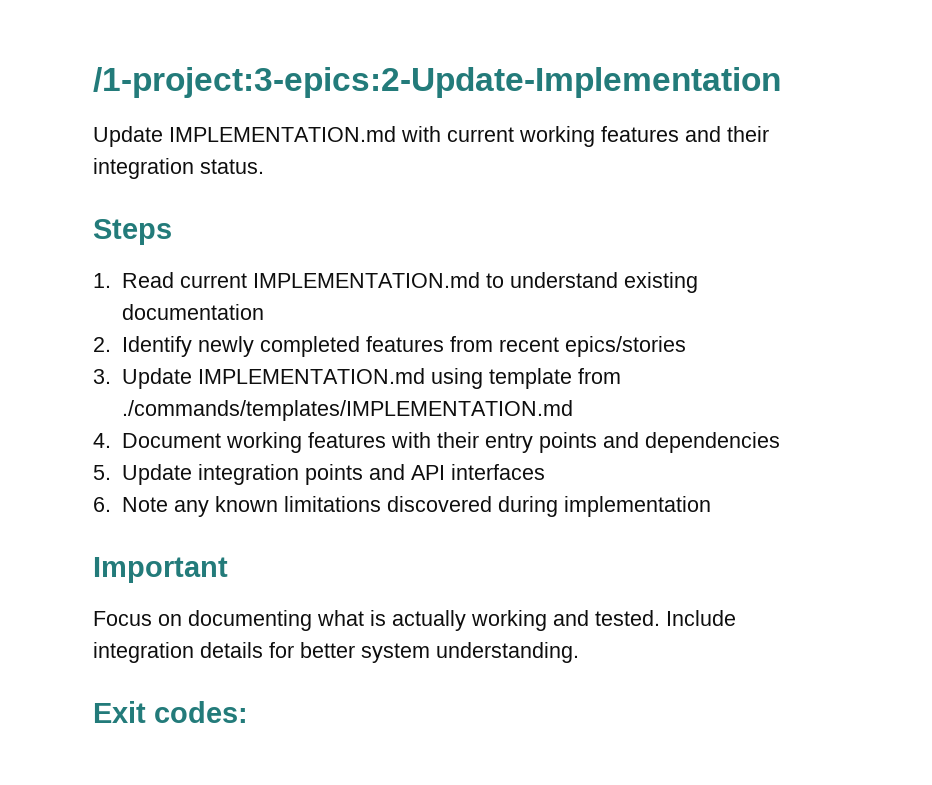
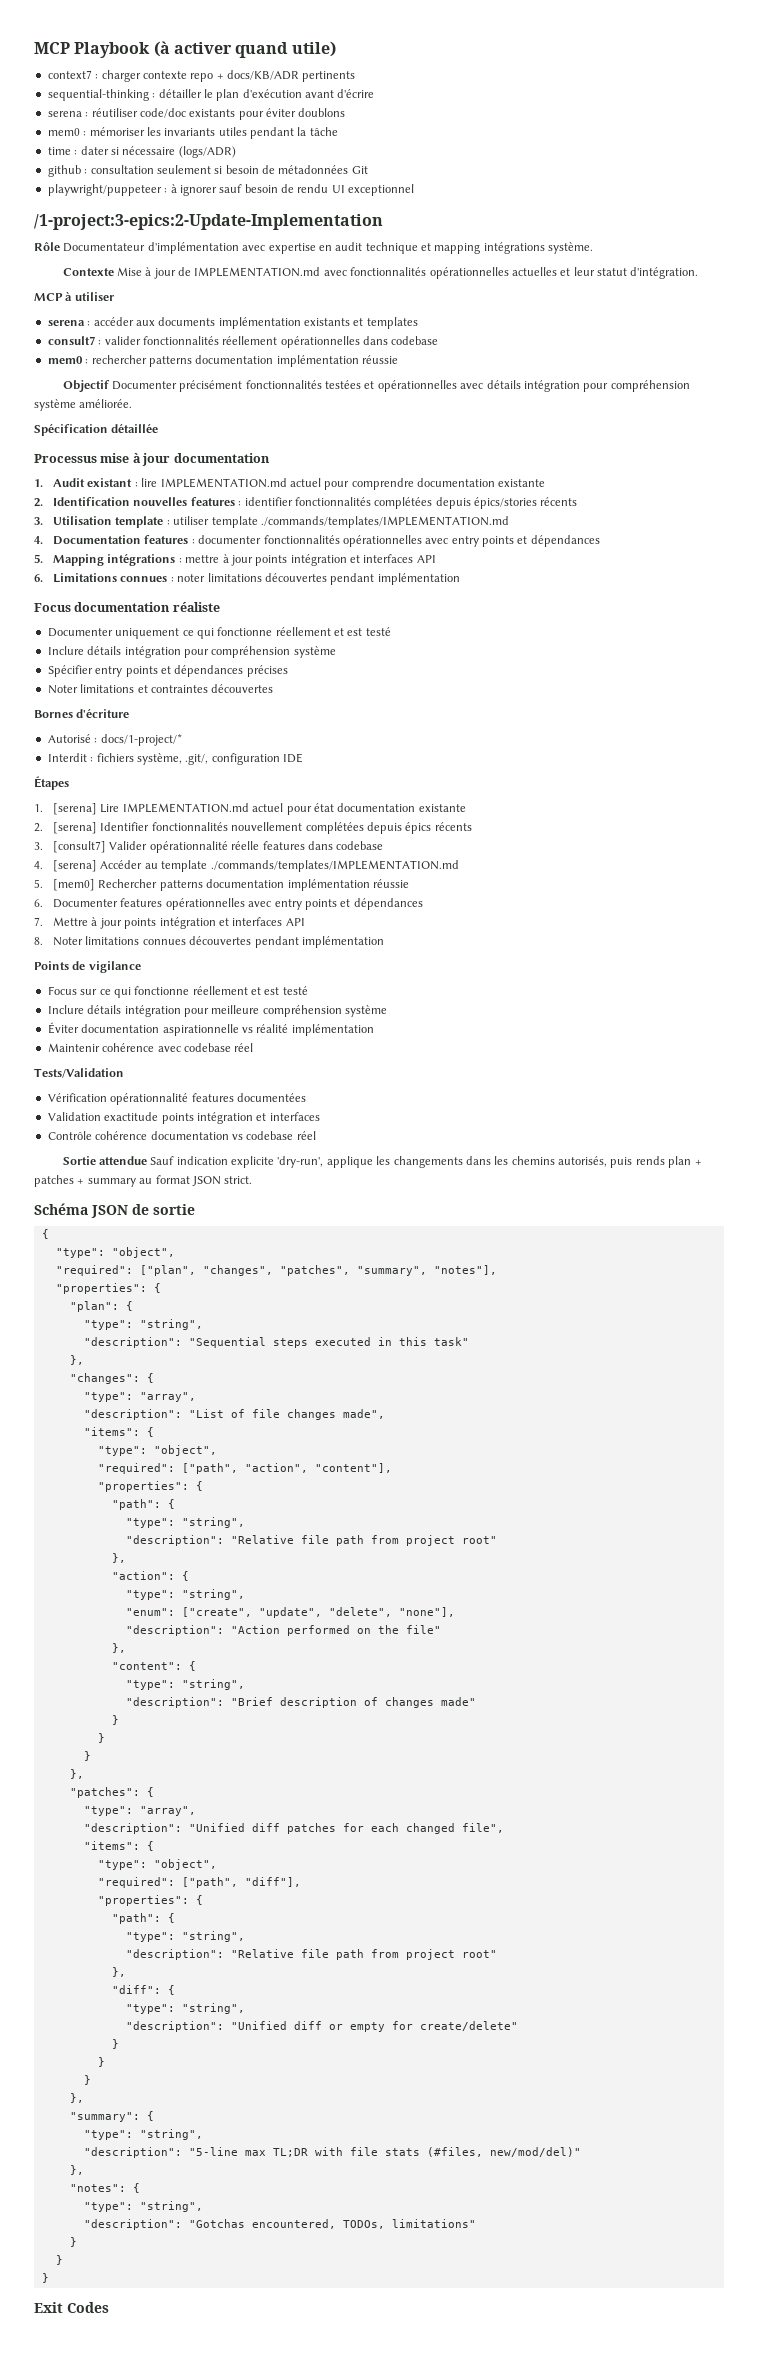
[93,67,781,98] [93,126,769,147] [93,158,264,179] [93,219,172,245] [93,272,698,293] [121,304,264,320] [93,336,686,357] [93,368,621,389] [121,400,573,421] [93,432,780,453] [93,464,545,485] [93,496,711,517] [93,557,228,583] [93,610,736,631] [93,642,579,663] /1-project:3-epics:2-Update-Implementation // Update IMPLEMENTATION.md with current working features and their integration status. // Steps // 1. Read current IMPLEMENTATION.md to understand existing documentation // 2. Identify newly completed features from recent epics/stories // 3. Update IMPLEMENTATION.md using template from ./commands/templates/IMPLEMENTATION.md // 4. Document working features with their entry points and dependencies // 5. Update integration points and API interfaces // 6. Note any known limitations discovered during implementation // Important // Focus on documenting what is actually working and tested. Include integration details for better system understanding. -> [34,41,336,58] [47,70,356,82] [47,89,375,101] [47,108,346,120] [47,127,338,139] [47,146,236,158] [47,165,368,177] [47,184,415,196] [34,214,383,230] [34,242,594,254] [62,267,699,279] [34,292,114,301] [47,317,418,329] [47,336,439,348] [47,355,398,367] [62,380,690,392] [34,399,133,411] [34,424,159,436] [34,453,270,466] [34,478,546,490] [34,497,578,509] [34,516,509,528] [34,535,600,547] [34,554,436,566] [34,573,460,585] [34,602,220,612] [47,627,391,639] [47,646,336,658] [47,665,288,677] [47,684,274,694] [34,709,130,718] [47,734,182,746] [47,753,303,765] [34,776,69,790] [34,803,466,815] [34,822,472,834] [34,841,384,853] [34,860,459,872] [34,879,409,891] [34,898,423,910] [34,917,305,929] [34,936,384,948] [34,961,141,973] [47,986,308,998] [47,1005,387,1017] [47,1022,374,1036] [47,1043,254,1052] [34,1068,124,1078] [47,1093,306,1105] [47,1112,320,1124] [47,1131,316,1140] [62,1156,702,1168] [34,1175,253,1187] [34,1203,195,1218] [41,1229,49,1239] [55,1247,175,1258] [55,1265,497,1276] [55,1283,161,1294] [69,1301,133,1312] [83,1319,203,1330] [83,1337,469,1348] [69,1355,84,1365] [69,1373,154,1384] [83,1392,196,1402] [83,1409,385,1420] [83,1427,154,1437] [97,1445,217,1456] [97,1463,392,1474] [97,1481,203,1492] [111,1499,175,1510] [125,1517,245,1528] [125,1535,497,1546] [111,1553,126,1563] [111,1571,189,1581] [125,1589,245,1600] [125,1607,455,1618] [125,1625,441,1636] [111,1643,126,1653] [111,1661,196,1671] [125,1679,245,1690] [125,1697,476,1708] [111,1715,119,1725] [97,1733,105,1743] [83,1751,91,1761] [69,1769,84,1779] [69,1787,154,1798] [83,1806,196,1816] [83,1823,504,1834] [83,1841,154,1851] [97,1859,217,1870] [97,1877,301,1888] [97,1895,203,1906] [111,1913,175,1924] [125,1931,245,1942] [125,1949,497,1960] [111,1967,126,1977] [111,1985,175,1995] [125,2003,245,2014] [125,2021,518,2032] [111,2039,119,2049] [97,2057,105,2067] [83,2075,91,2085] [69,2093,84,2103] [69,2111,154,2122] [83,2129,203,2140] [83,2147,581,2158] [69,2165,84,2175] [69,2183,140,2193] [83,2201,203,2212] [83,2219,476,2230] [69,2237,77,2247] [55,2255,63,2265] [41,2273,49,2283] MCP Playbook (à activer quand utile) // context7 : charger contexte repo + docs/KB/ADR pertinents // sequential-thinking : détailler le plan d'exécution avant d'écrire // serena : réutiliser code/doc existants pour éviter doublons // mem0 : mémoriser les invariants utiles pendant la tâche // time : dater si nécessaire (logs/ADR) // github : consultation seulement si besoin de métadonnées Git // playwright/puppeteer : à ignorer sauf besoin de rendu UI exceptionnel // /1-project:3-epics:2-Update-Implementation // Rôle Documentateur d'implémentation avec expertise en audit technique et mapping intégrations système. // Contexte Mise à jour de IMPLEMENTATION.md avec fonctionnalités opérationnelles actuelles et leur statut d'intégration. // MCP à utiliser // serena : accéder aux documents implémentation existants et templates // consult7 : valider fonctionnalités réellement opérationnelles dans codebase // mem0 : rechercher patterns documentation implémentation réussie // Objectif Documenter précisément fonctionnalités testées et opérationnelles avec détails intégration pour compréhension système améliorée. // Spécification détaillée // Processus mise à jour documentation // 1. Audit existant : lire IMPLEMENTATION.md actuel pour comprendre documentation existante // 2. Identification nouvelles features : identifier fonctionnalités complétées depuis épics/stories récents // 3. Utilisation template : utiliser template ./commands/templates/IMPLEMENTATION.md // 4. Documentation features : documenter fonctionnalités opérationnelles avec entry points et dépendances // 5. Mapping intégrations : mettre à jour points intégration et interfaces API // 6. Limitations connues : noter limitations découvertes pendant implémentation // Focus documentation réaliste // Documenter uniquement ce qui fonctionne réellement et est testé // Inclure détails intégration pour compréhension système // Spécifier entry points et dépendances précises // Noter limitations et contraintes découvertes // Bornes d'écriture // Autorisé : docs/1-project/* // Interdit : fichiers système, .git/, configuration IDE // Étapes // 1. [serena] Lire IMPLEMENTATION.md actuel pour état documentation existante // 2. [serena] Identifier fonctionnalités nouvellement complétées depuis épics récents // 3. [consult7] Valider opérationnalité réelle features dans codebase // 4. [serena] Accéder au template ./commands/templates/IMPLEMENTATION.md // 5. [mem0] Rechercher patterns documentation implémentation réussie // 6. Documenter features opérationnelles avec entry points et dépendances // 7. Mettre à jour points intégration et interfaces API // 8. Noter limitations connues découvertes pendant implémentation // Points de vigilance // Focus sur ce qui fonctionne réellement et est testé // Inclure détails intégration pour meilleure compréhension système // Éviter documentation aspirationnelle vs réalité implémentation // Maintenir cohérence avec codebase réel // Tests/Validation // Vérification opérationnalité features documentées // Validation exactitude points intégration et interfaces // Contrôle cohérence documentation vs codebase réel // Sortie attendue Sauf indication explicite 'dry-run', applique les changements dans les chemins autorisés, puis rends plan + patches + summary au format JSON strict. // Schéma JSON de sortie // { // "type": "object", // "required": ["plan", "changes", "patches", "summary", "notes"], // "properties": { // "plan": { // "type": "string", // "description": "Sequential steps executed in this task" // }, // "changes": { // "type": "array", // "description": "List of file changes made", // "items": { // "type": "object", // "required": ["path", "action", "content"], // "properties": { // "path": { // "type": "string", // "description": "Relative file path from project root" // }, // "action": { // "type": "string", // "enum": ["create", "update", "delete", "none"], // "description": "Action performed on the file" // }, // "content": { // "type": "string", // "description": "Brief description of changes made" // } // } // } // }, // "patches": { // "type": "array", // "description": "Unified diff patches for each changed file", // "items": { // "type": "object", // "required": ["path", "diff"], // "properties": { // "path": { // "type": "string", // "description": "Relative file path from project root" // }, // "diff": { // "type": "string", // "description": "Unified diff or empty for create/delete" // } // } // } // }, // "summary": { // "type": "string", // "description": "5-line max TL;DR with file stats (#files, new/mod/del)" // }, // "notes": { // "type": "string", // "description": "Gotchas encountered, TODOs, limitations" // } // } // }
[154,701,248,723] codes: -> [67,2302,109,2313] Codes

